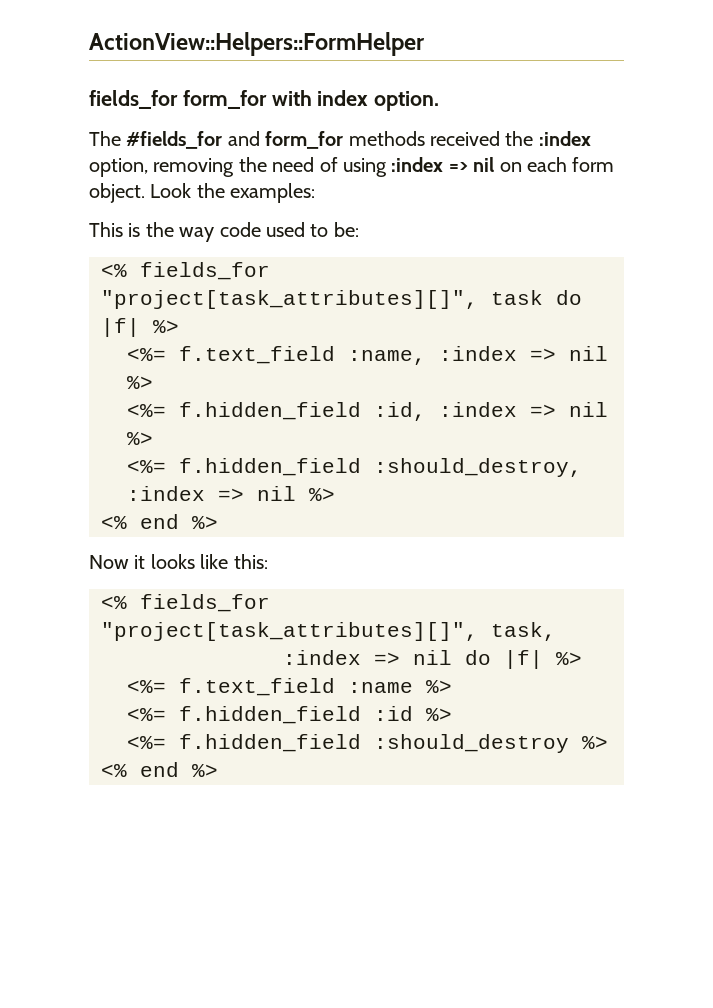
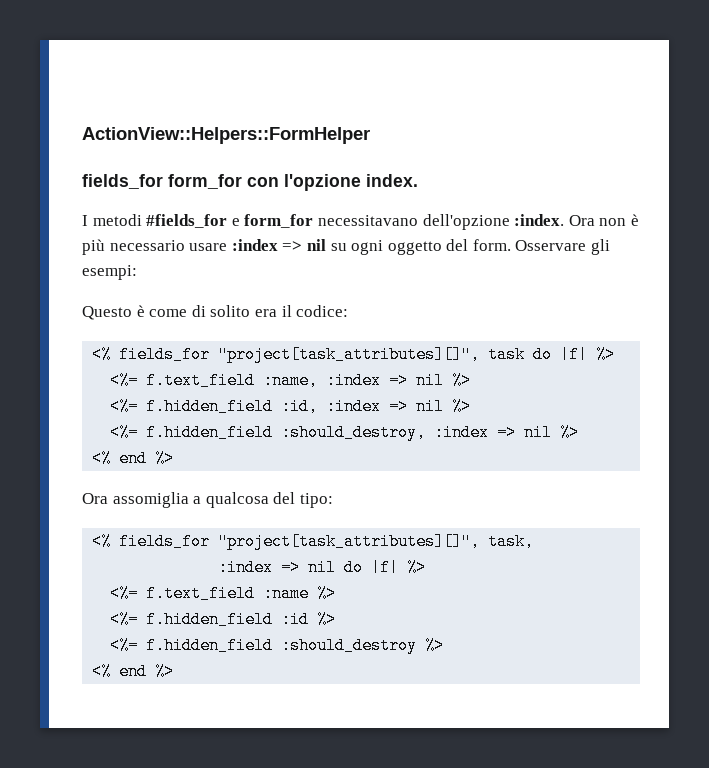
[271,90,440,111] [89,131,591,149] [89,157,615,177] [89,183,316,203] [89,222,359,242] with index option. // The #fields_for and form_for methods received the :index option, removing the need of using :index => nil on each form object. Look the examples: // This is the way code used to be: -> [247,174,418,191] [82,214,639,230] [82,239,611,255] [82,265,137,280] [82,305,349,320] con l'opzione index. // I metodi #fields_for e form_for necessitavano dell'opzione :index. Ora non è più necessario usare :index => nil su ogni oggetto del form. Osservare gli esempi: // Questo è come di solito era il codice:
[89,554,268,569] Now it looks like this: -> [82,492,333,508] Ora assomiglia a qualcosa del tipo:

